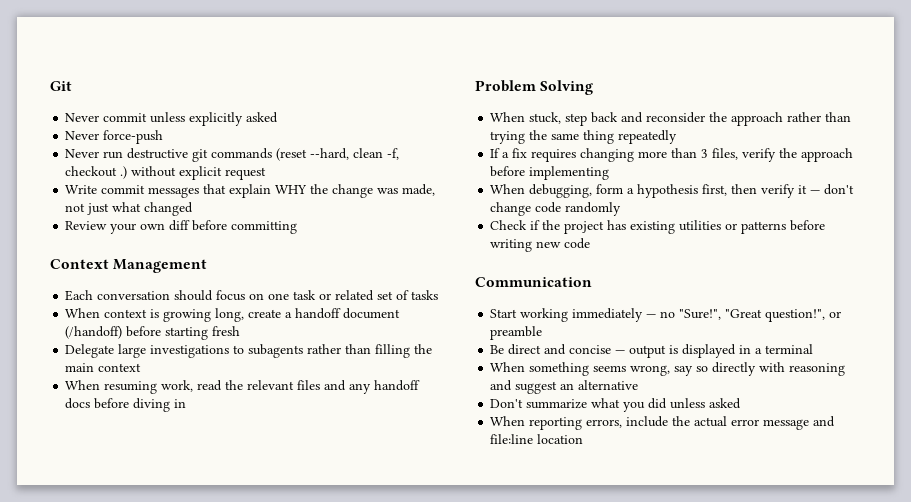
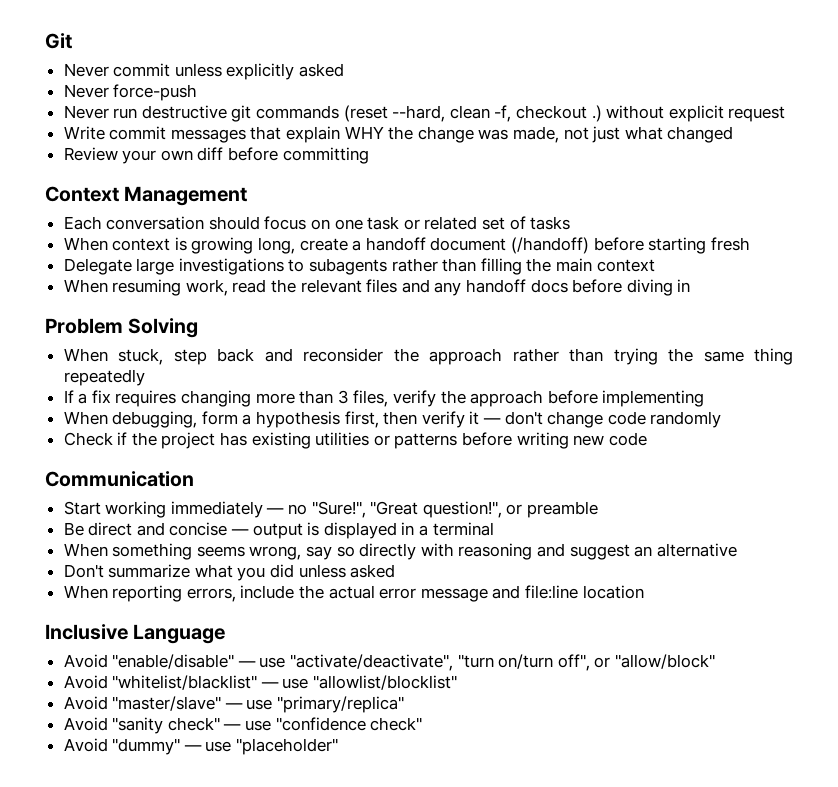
(584, 439) none -> [45,624,226,644] [63,654,716,671] [63,675,458,690] [63,696,405,713] [63,717,423,734] [63,738,339,755] // Inclusive Language // Avoid "enable/disable" — use "activate/deactivate", "turn on/turn off", or "allow/block" // Avoid "whitelist/blacklist" — use "allowlist/blocklist" // Avoid "master/slave" — use "primary/replica" // Avoid "sanity check" — use "confidence check" // Avoid "dummy" — use "placeholder"

